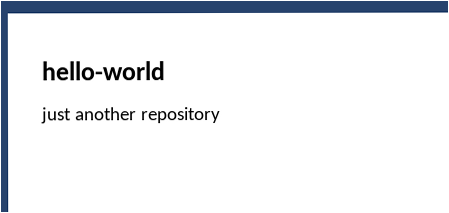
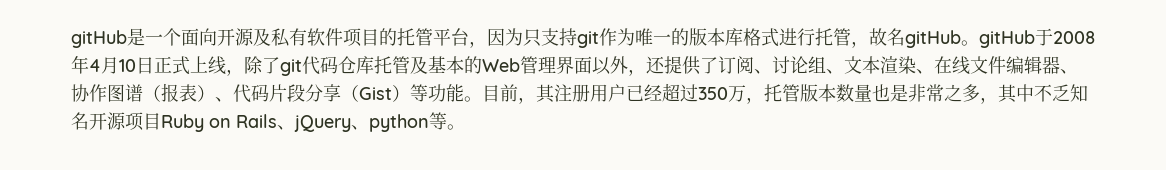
[41,61,165,81] [41,107,221,124] hello-world // just another repository -> [71,28,1095,48] [71,55,1078,76] [71,83,1088,104] [71,112,465,132] gitHub是一个面向开源及私有软件项目的托管平台，因为只支持git作为唯一的版本库格式进行托管，故名gitHub。gitHub于2008年4月10日正式上线，除了git代码仓库托管及基本的Web管理界面以外，还提供了订阅、讨论组、文本渲染、在线文件编辑器、协作图谱（报表）、代码片段分享（Gist）等功能。目前，其注册用户已经超过350万，托管版本数量也是非常之多，其中不乏知名开源项目Ruby on Rails、jQuery、python等。

